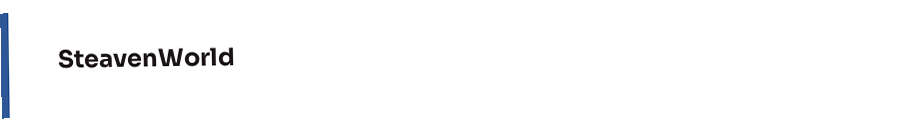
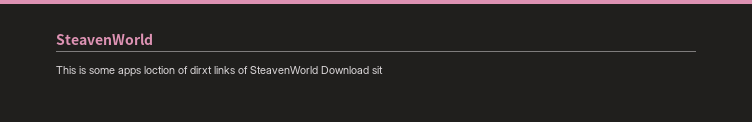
[57,46,236,69] SteavenWorld -> [56,33,153,45] [56,66,383,77] SteavenWorld // This is some apps loction of dirxt links of SteavenWorld Download sit

